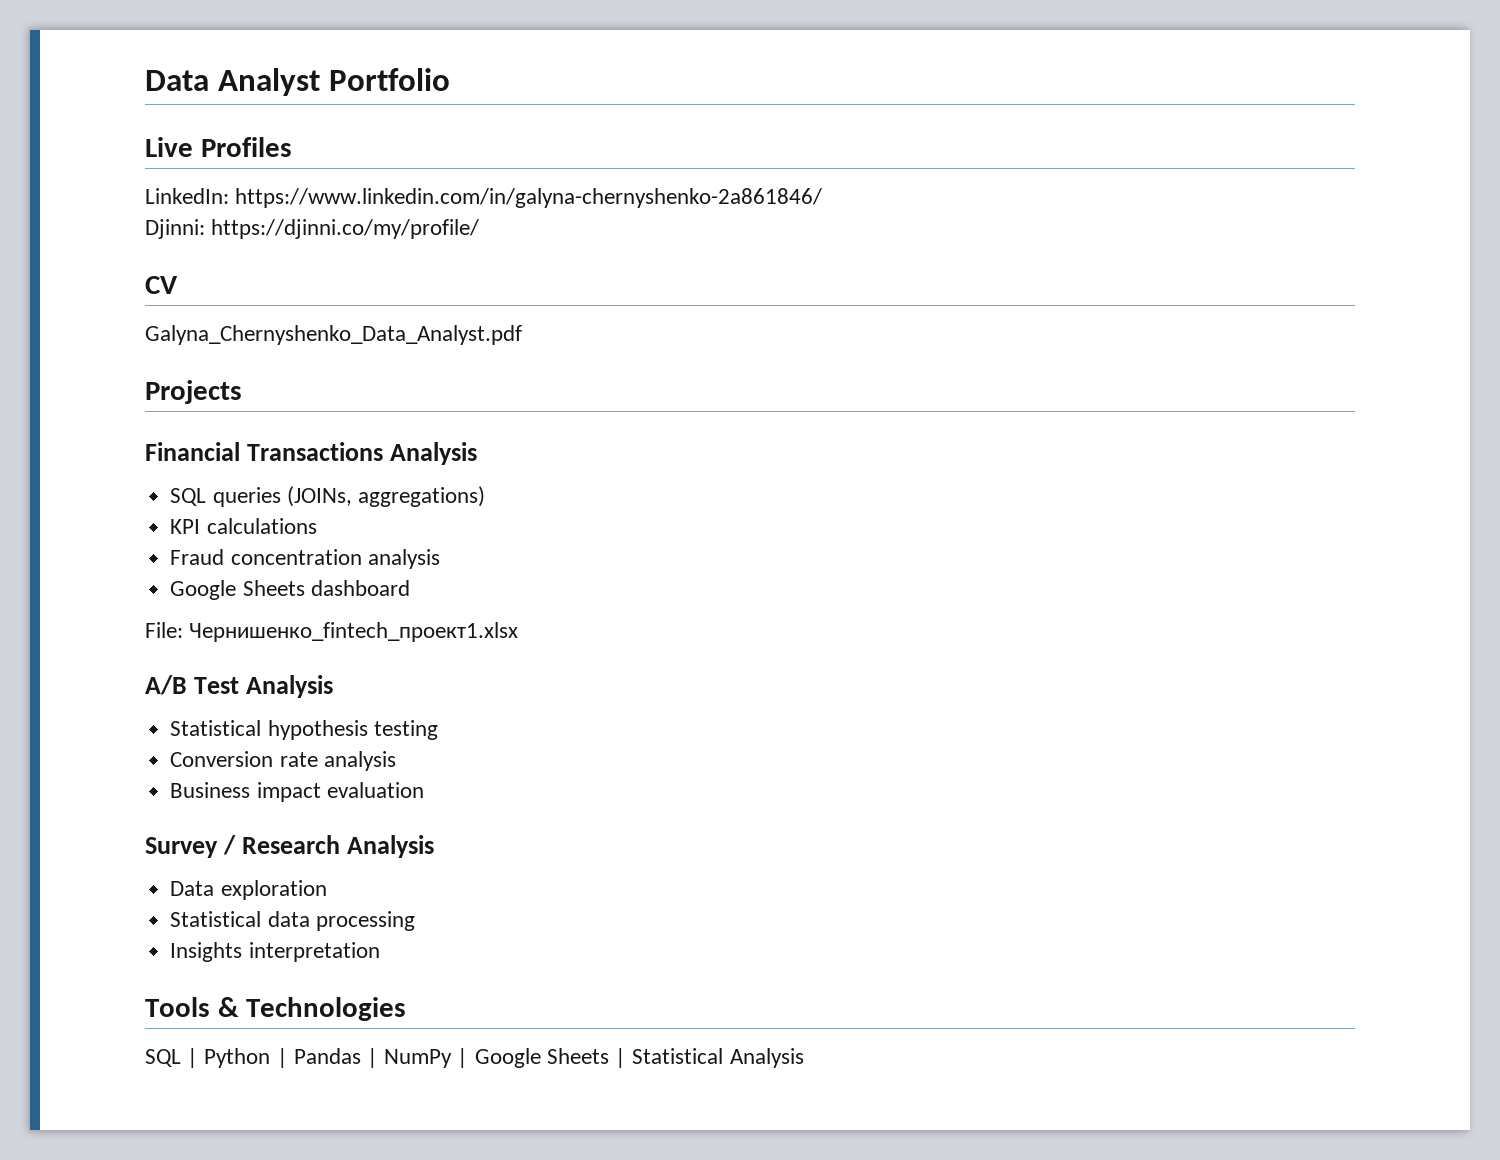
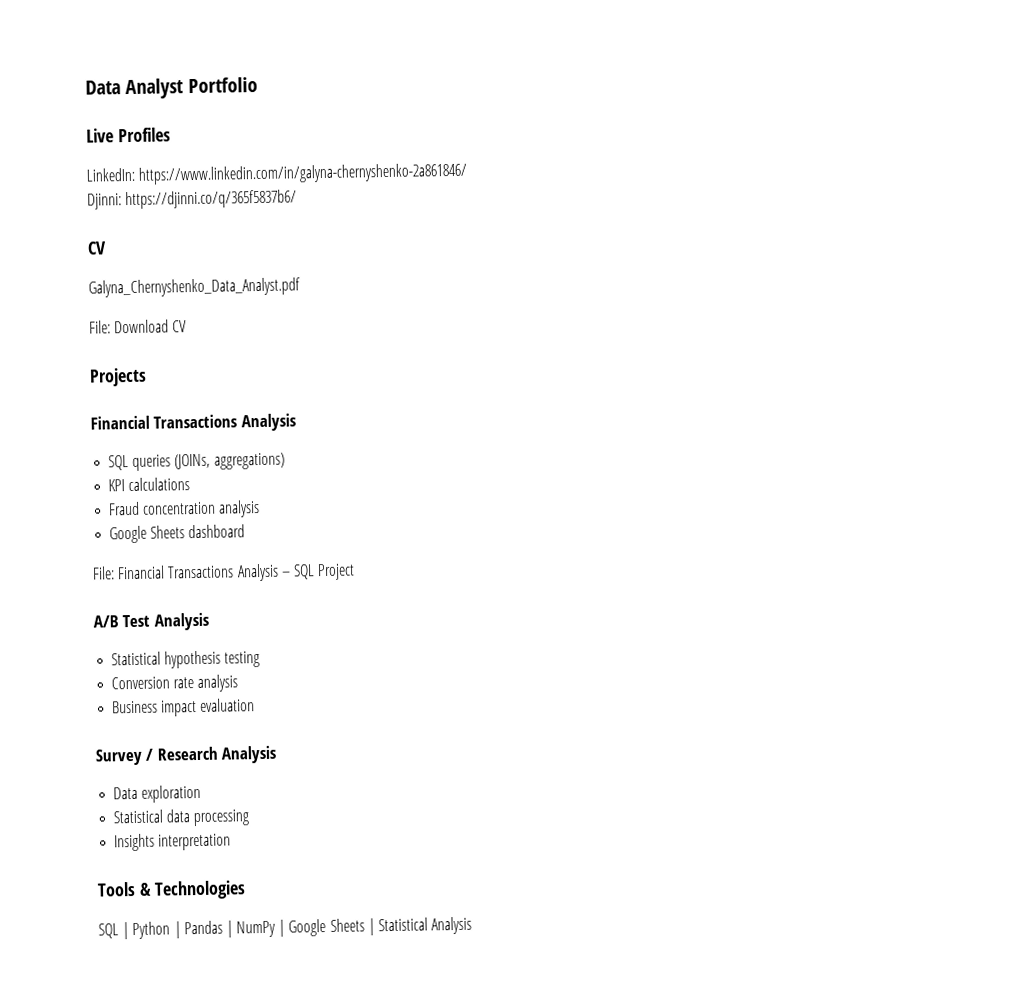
[211,219,480,239] https://djinni.co/my/profile/ -> [125,189,298,210] https://djinni.co/q/365f5837b6/
(522, 335) none -> [89,319,188,334] // File: Download CV
[189,622,519,642] Чернишенко_fintech_проект1.xlsx -> [117,563,356,582] Financial Transactions Analysis – SQL Project

